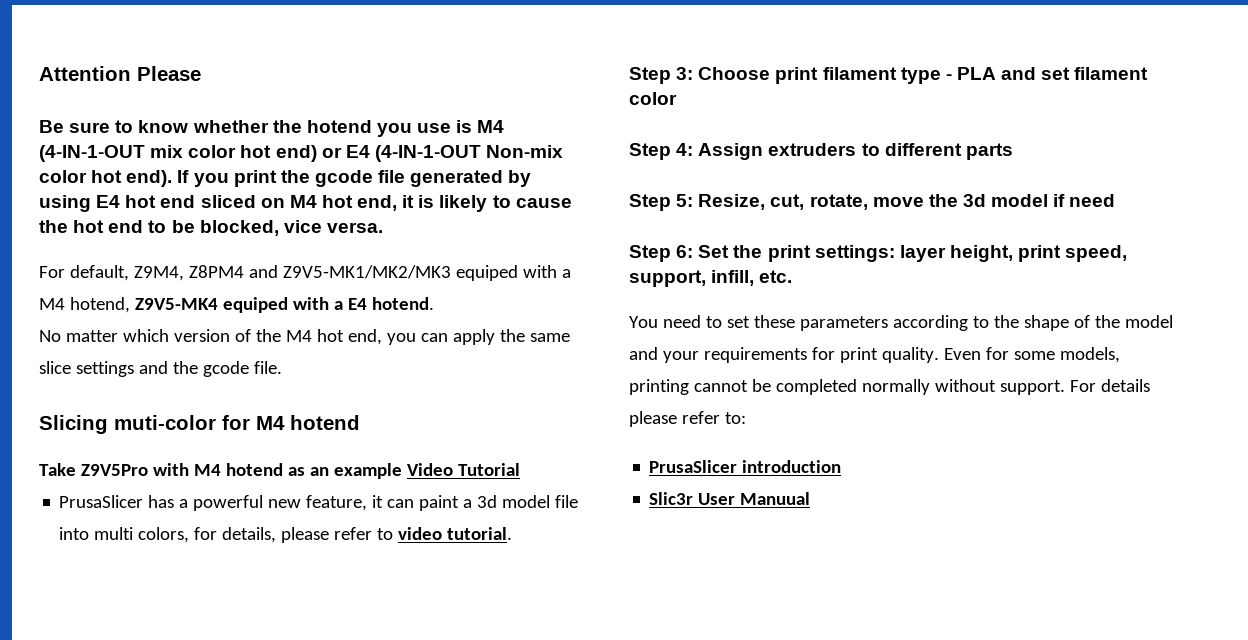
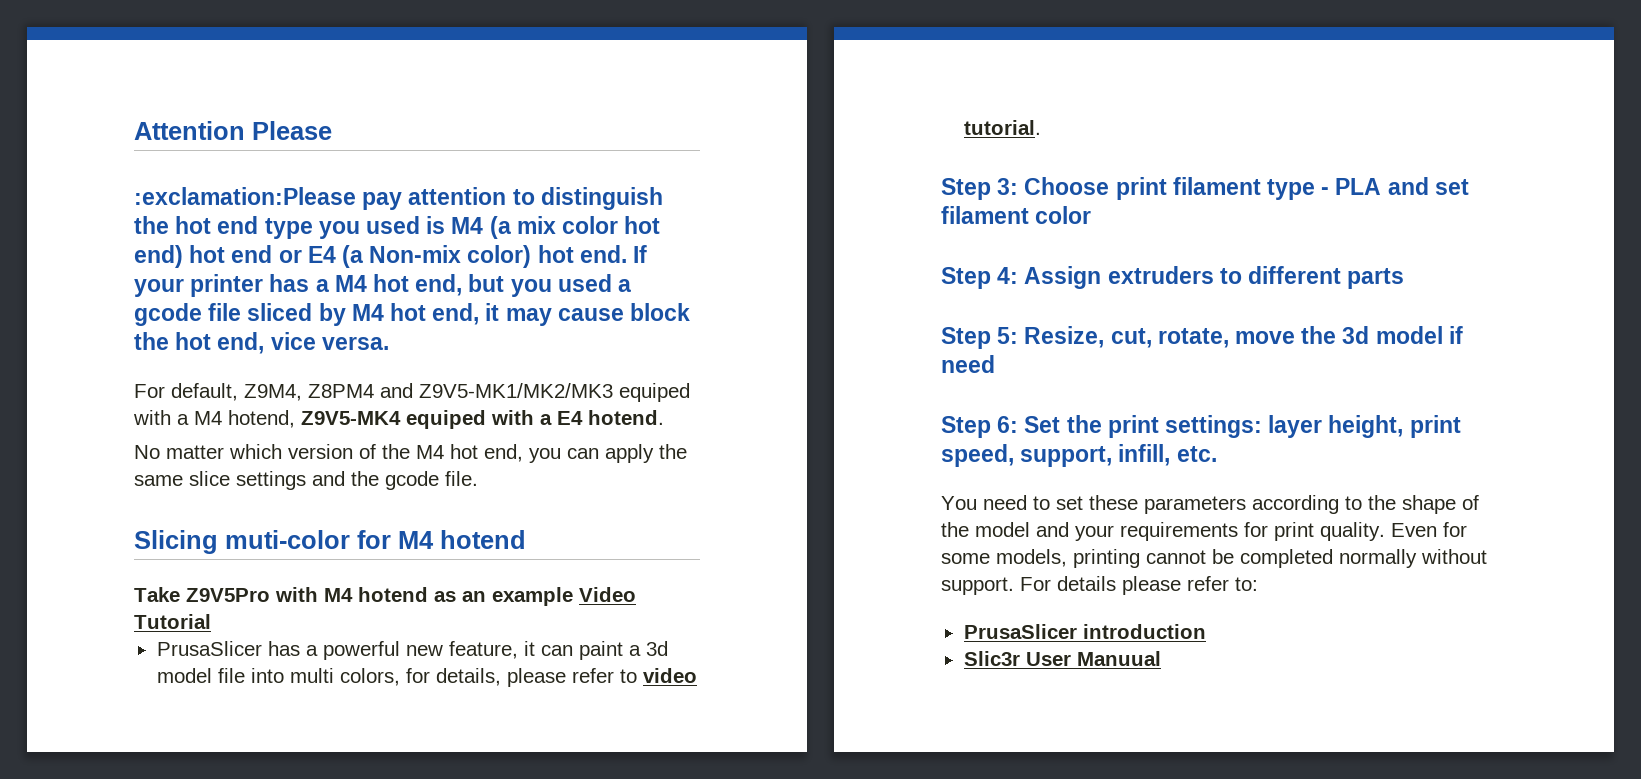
[39,120,452,137] Be sure to know whether the hotend you use -> [134,187,663,210] [134,216,421,239] :exclamation:Please pay attention to distinguish the hot end type you used
[39,145,145,162] (4-IN-1-OUT -> [489,216,511,239] (a
[321,145,564,162] [39,170,532,187] [39,195,572,212] [39,220,279,236] or E4 (4-IN-1-OUT Non-mix color hot end). If you print the gcode file generated by using E4 hot end sliced on M4 hot end, it is likely to cause the hot end to be blocked, -> [189,245,648,268] [134,274,632,297] [134,303,691,326] [134,332,265,354] hot end or E4 (a Non-mix color) hot end. If your printer has a M4 hot end, but you used a gcode file sliced by M4 hot end, it may cause block the hot end,

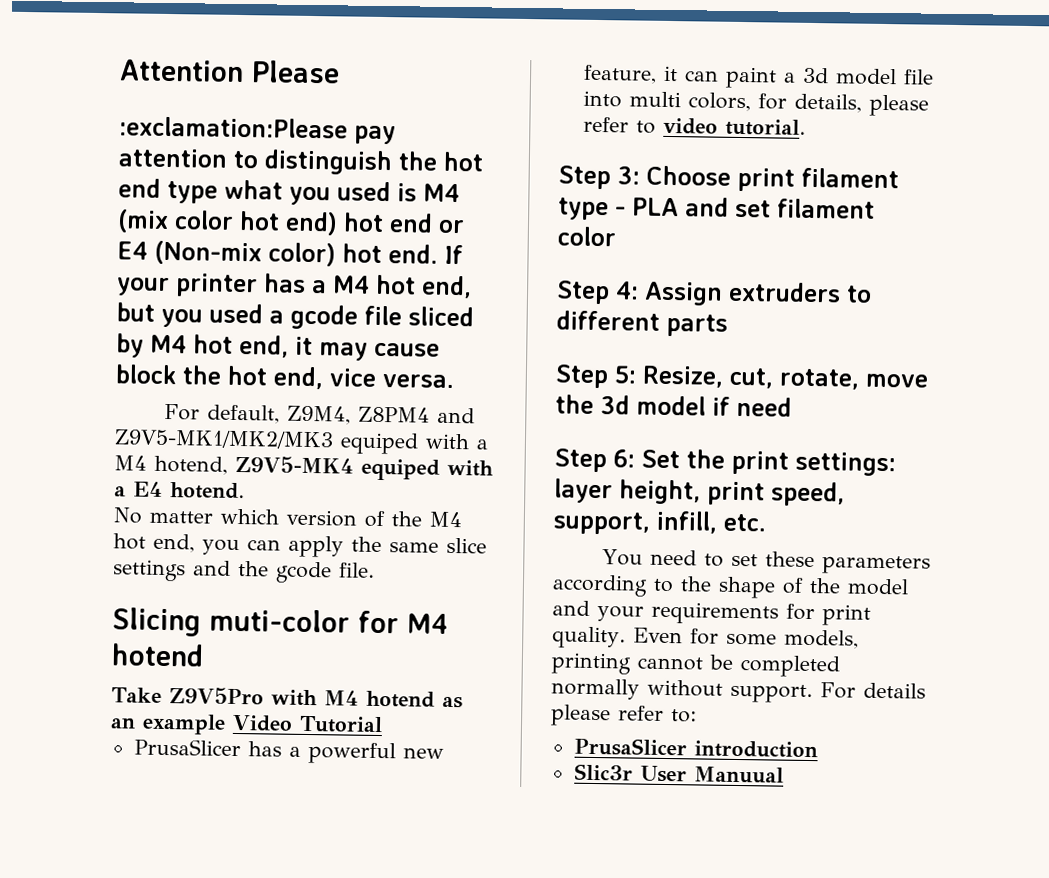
(313, 228) none -> [224,179,283,200] what
[489,216,556,239] (a mix -> [117,209,169,234] (mix
[342,245,462,268] (a Non-mix -> [154,240,262,266] (Non-mix

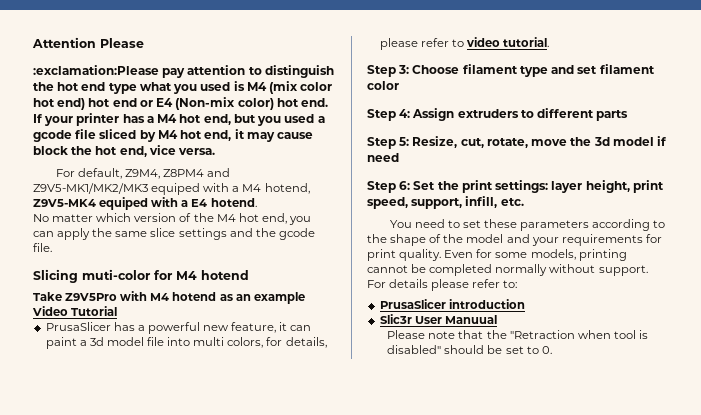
[737,167,795,192] print -> (460, 69) none
[615,197,679,217] - PLA -> (548, 71) none
(784, 775) none -> [387,330,649,339] [387,345,552,354] // Please note that the "Retraction when tool is disabled" should be set to 0.

